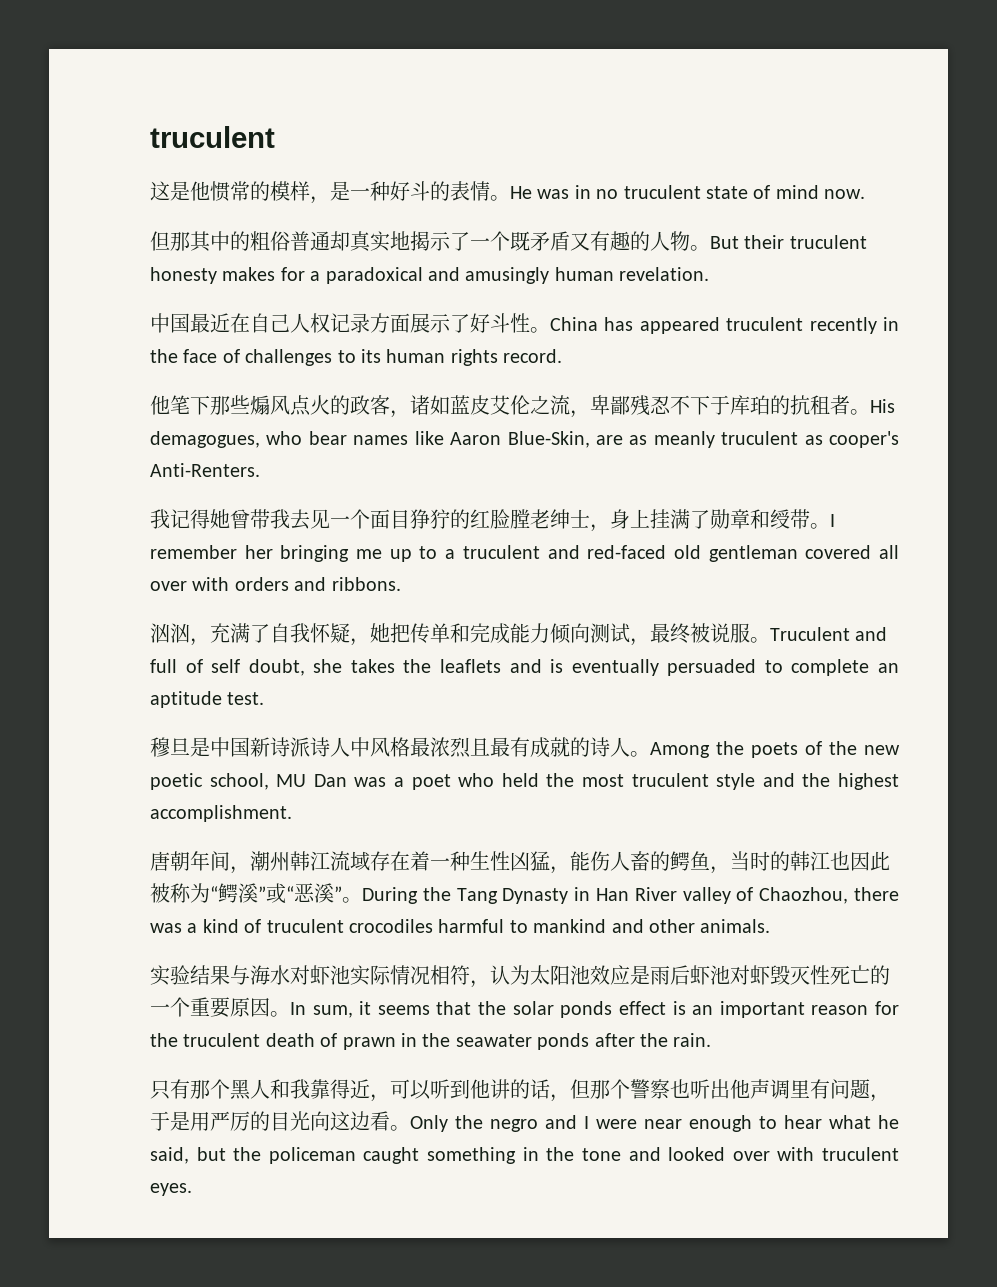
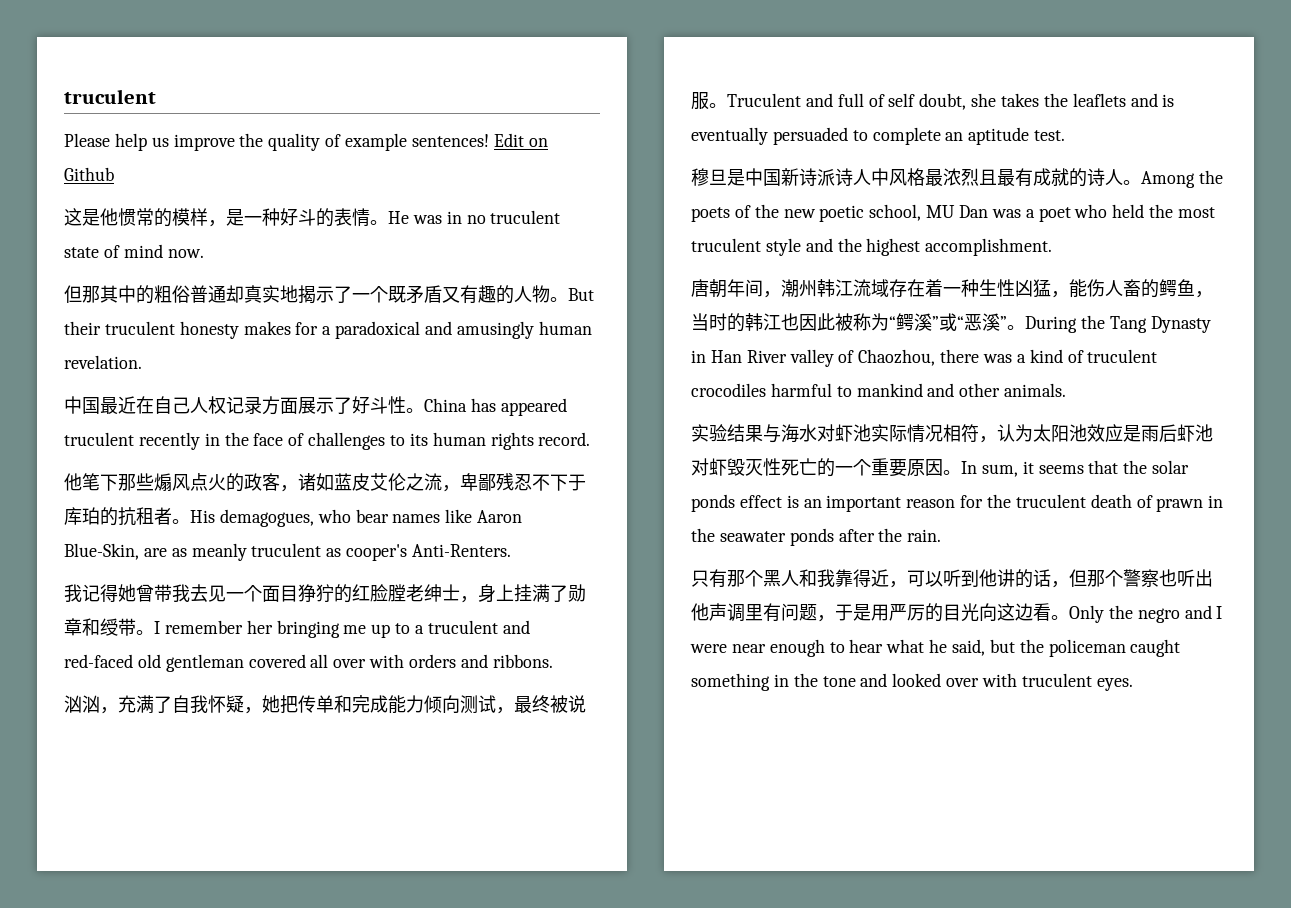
[150,126,275,148] truculent -> [64,89,156,104] [64,133,548,151] [64,167,114,181] truculent // Please help us improve the quality of example sentences! Edit on Github

